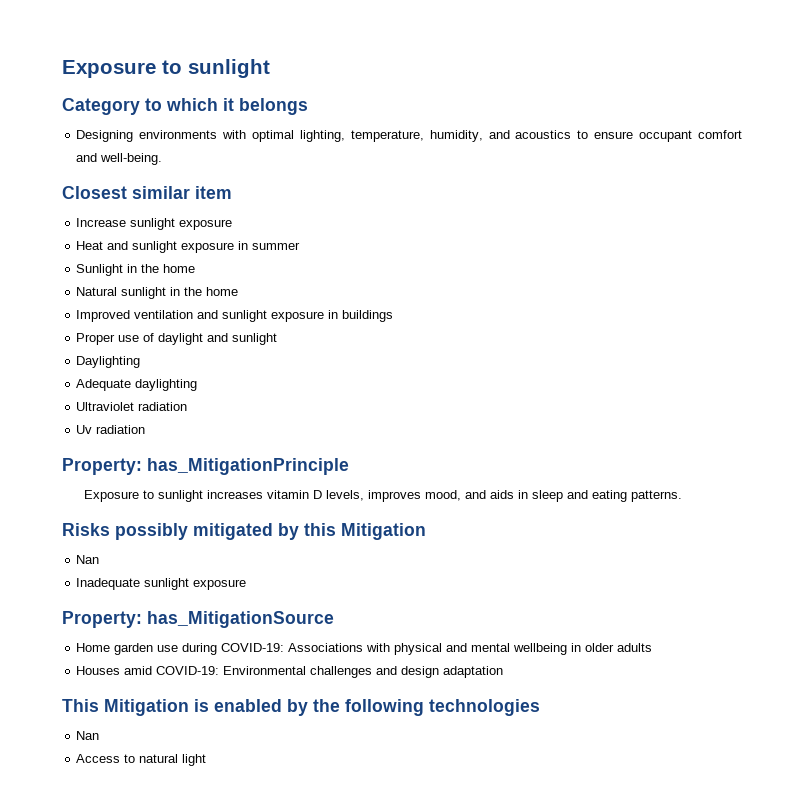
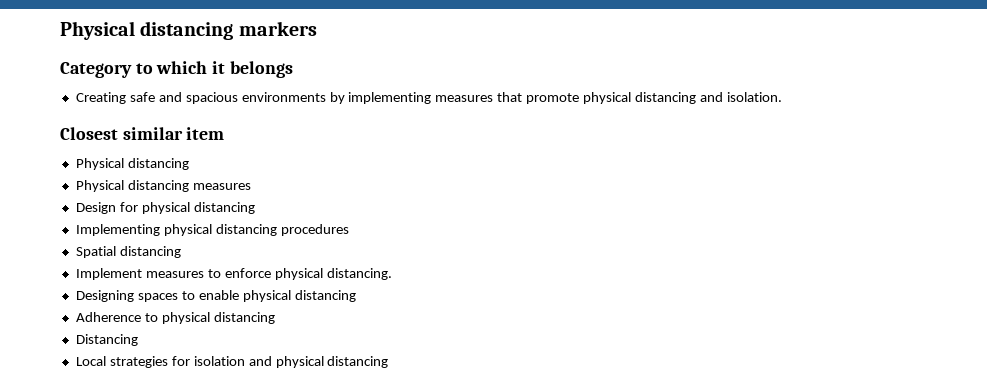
[62,59,270,78] Exposure to sunlight -> [60,21,317,40] Physical distancing markers
[76,130,742,142] [76,153,163,165] [62,186,232,199] [76,218,233,230] [76,241,301,253] [76,264,196,276] [76,287,239,299] [76,310,394,322] [76,333,278,345] [76,356,141,368] [76,379,198,391] [76,402,188,411] [76,425,146,434] [62,458,349,475] [83,490,682,502] [62,523,426,540] [76,555,100,564] [76,578,247,590] [62,611,334,628] [76,643,653,655] [76,666,504,678] [62,699,540,716] [76,731,100,740] [76,754,207,766] Designing environments with optimal lighting, temperature, humidity, and acoustics to ensure occupant comfort and well-being. // Closest similar item // Increase sunlight exposure // Heat and sunlight exposure in summer // Sunlight in the home // Natural sunlight in the home // Improved ventilation and sunlight exposure in buildings // Proper use of daylight and sunlight // Daylighting // Adequate daylighting // Ultraviolet radiation // Uv radiation // Property: has_MitigationPrinciple // Exposure to sunlight increases vitamin D levels, improves mood, and aids in sleep and eating patterns. // Risks possibly mitigated by this Mitigation // Nan // Inadequate sunlight exposure // Property: has_MitigationSource // Home garden use during COVID-19: Associations with physical and mental wellbeing in older adults // Houses amid COVID-19: Environmental challenges and design adaptation // This Mitigation is enabled by the following technologies // Nan // Access to natural light -> [75,92,782,104] [60,127,225,140] [75,158,189,170] [75,180,251,192] [75,202,255,214] [75,224,349,236] [75,246,181,258] [75,268,392,280] [75,290,356,302] [75,312,275,324] [75,334,138,346] [75,356,389,368] Creating safe and spacious environments by implementing measures that promote physical distancing and isolation. // Closest similar item // Physical distancing // Physical distancing measures // Design for physical distancing // Implementing physical distancing procedures // Spatial distancing // Implement measures to enforce physical distancing. // Designing spaces to enable physical distancing // Adherence to physical distancing // Distancing // Local strategies for isolation and physical distancing

